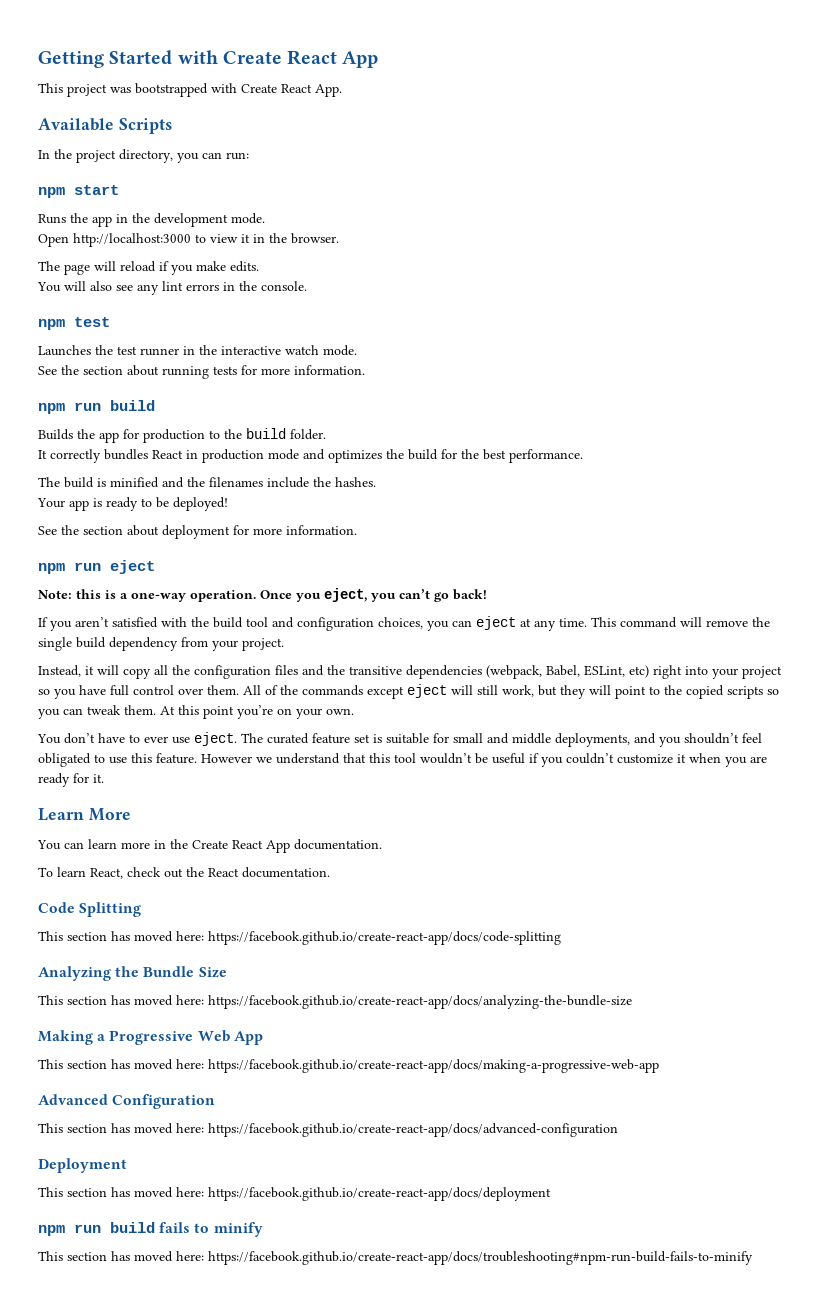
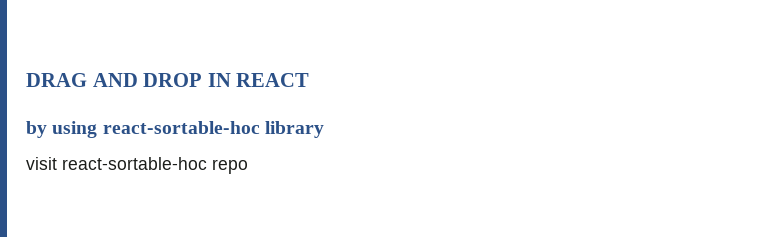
[38,50,379,68] [38,83,342,97] [38,118,172,134] [38,149,249,163] [38,185,119,198] [38,213,265,227] [38,233,339,247] [38,261,259,275] [37,281,307,295] [38,317,110,330] [38,345,357,356] [38,365,365,379] [38,400,155,414] [38,428,326,443] [38,449,583,463] [38,477,376,488] [37,497,228,511] [38,525,357,539] [38,560,155,574] [38,588,487,602] [38,616,770,631] [38,637,284,651] [38,665,782,679] [38,684,779,699] [38,705,354,719] [37,732,762,747] [38,753,767,767] [38,773,104,787] [38,808,131,821] [37,839,382,853] [38,867,330,879] [38,902,142,917] [38,931,561,945] [38,966,227,981] [38,995,632,1009] [38,1030,263,1045] [38,1059,659,1073] [38,1094,216,1109] [38,1123,618,1137] [38,1158,127,1173] [38,1187,551,1201] [38,1222,263,1237] [38,1251,753,1265] Getting Started with Create React App // This project was bootstrapped with Create React App. // Available Scripts // In the project directory, you can run: // npm start // Runs the app in the development mode. // Open http://localhost:3000 to view it in the browser. // The page will reload if you make edits. // You will also see any lint errors in the console. // npm test // Launches the test runner in the interactive watch mode. // See the section about running tests for more information. // npm run build // Builds the app for production to the build folder. // It correctly bundles React in production mode and optimizes the build for the best performance. // The build is minified and the filenames include the hashes. // Your app is ready to be deployed! // See the section about deployment for more information. // npm run eject // Note: this is a one-way operation. Once you eject, you can’t go back! // If you aren’t satisfied with the build tool and configuration choices, you can eject at any time. This command will remove the single build dependency from your project. // Instead, it will copy all the configuration files and the transitive dependencies (webpack, Babel, ESLint, etc) right into your project so you have full control over them. All of the commands except eject will still work, but they will point to the copied scripts so you can tweak them. At this point you’re on your own. // You don’t have to ever use eject. The curated feature set is suitable for small and middle deployments, and you shouldn’t feel obligated to use this feature. However we understand that this tool wouldn’t be useful if you couldn’t customize it when you are ready for it. // Learn More // You can learn more in the Create React App documentation. // To learn React, check out the React documentation. // Code Splitting // This section has moved here: https://facebook.github.io/create-react-app/docs/code-splitting // Analyzing the Bundle Size // This section has moved here: https://facebook.github.io/create-react-app/docs/analyzing-the-bundle-size // Making a Progressive Web App // This section has moved here: https://facebook.github.io/create-react-app/docs/making-a-progressive-web-app // Advanced Configuration // This section has moved here: https://facebook.github.io/create-react-app/docs/advanced-configuration // Deployment // This section has moved here: https://facebook.github.io/create-react-app/docs/deployment // npm run build fails to minify // This section has moved here: https://facebook.github.io/create-react-app/docs/troubleshooting#npm-run-build-fails-to-minify -> [26,73,310,87] [26,121,324,138] [26,157,248,174] DRAG AND DROP IN REACT // by using react-sortable-hoc library // visit react-sortable-hoc repo

